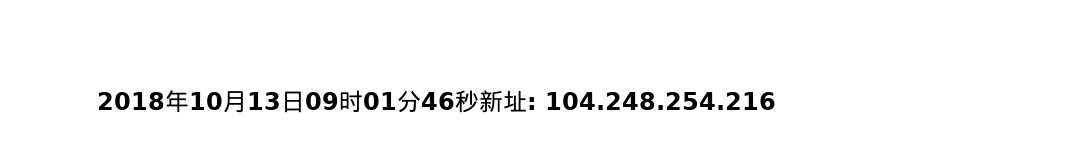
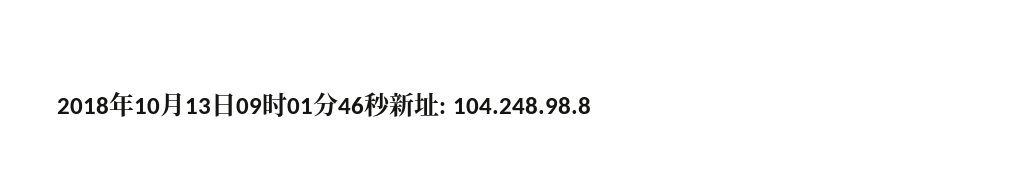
[545,92,776,110] 104.248.254.216 -> [452,97,591,114] 104.248.98.8

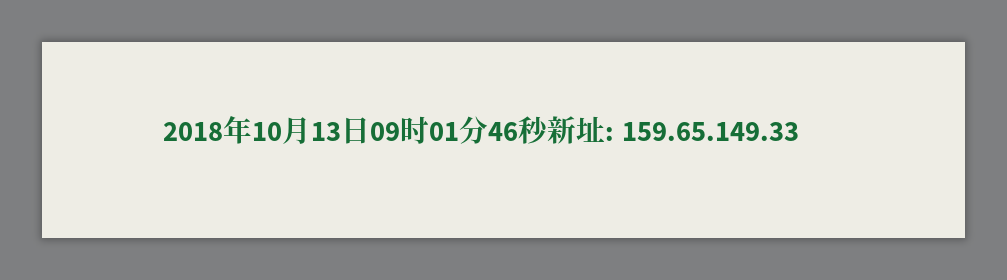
[452,97,591,114] 104.248.98.8 -> [621,122,799,141] 159.65.149.33

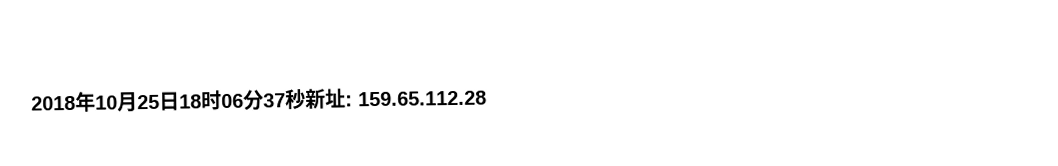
[311,116,518,144] 13日09时01分46 -> [137,89,286,111] 25日18时06分37
[621,122,799,141] 159.65.149.33 -> [358,90,487,107] 159.65.112.28

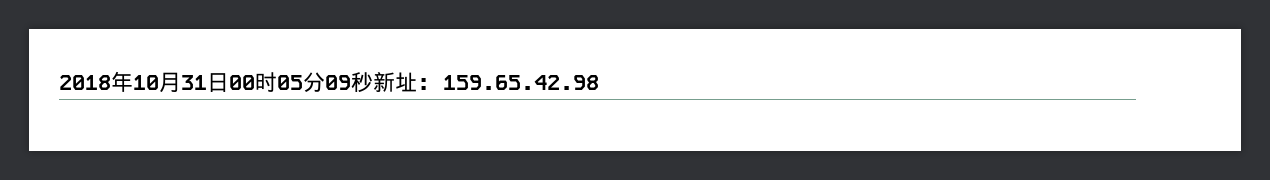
[137,89,286,111] 25日18时06分37 -> [181,72,351,92] 31日00时05分09
[358,90,487,107] 159.65.112.28 -> [443,75,599,90] 159.65.42.98

